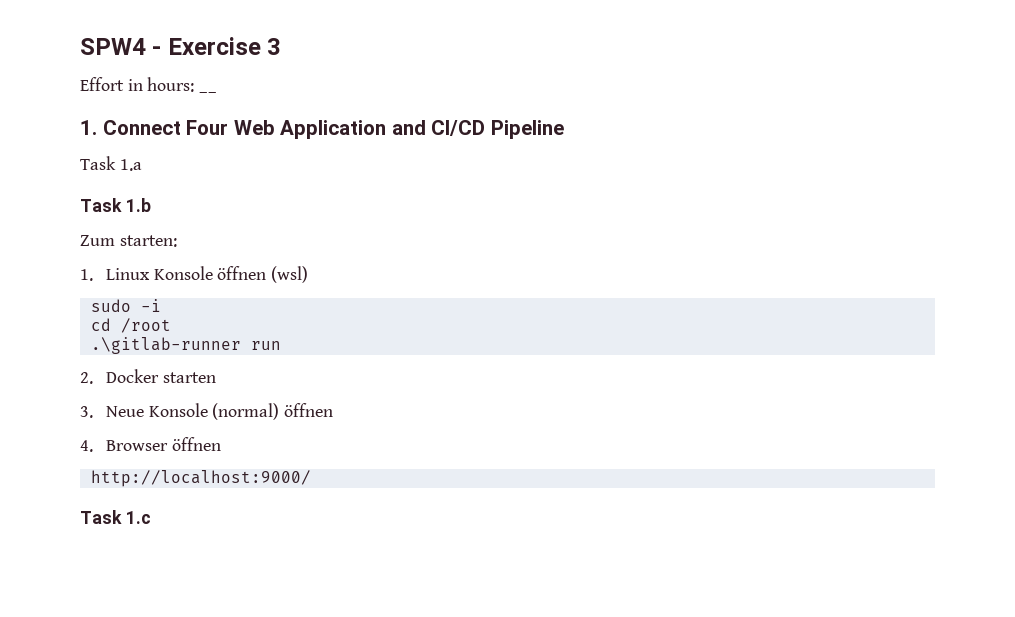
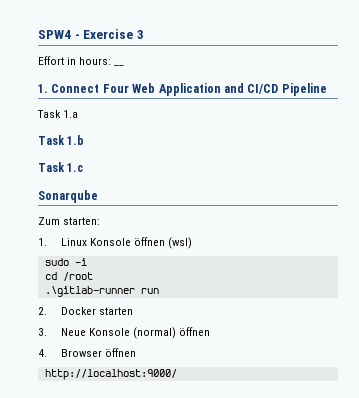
(151, 205) none -> [38,162,84,172] [38,190,98,203] // Task 1.c // Sonarqube
[80,510,151,524] // Task 1.c -> (177, 374) none

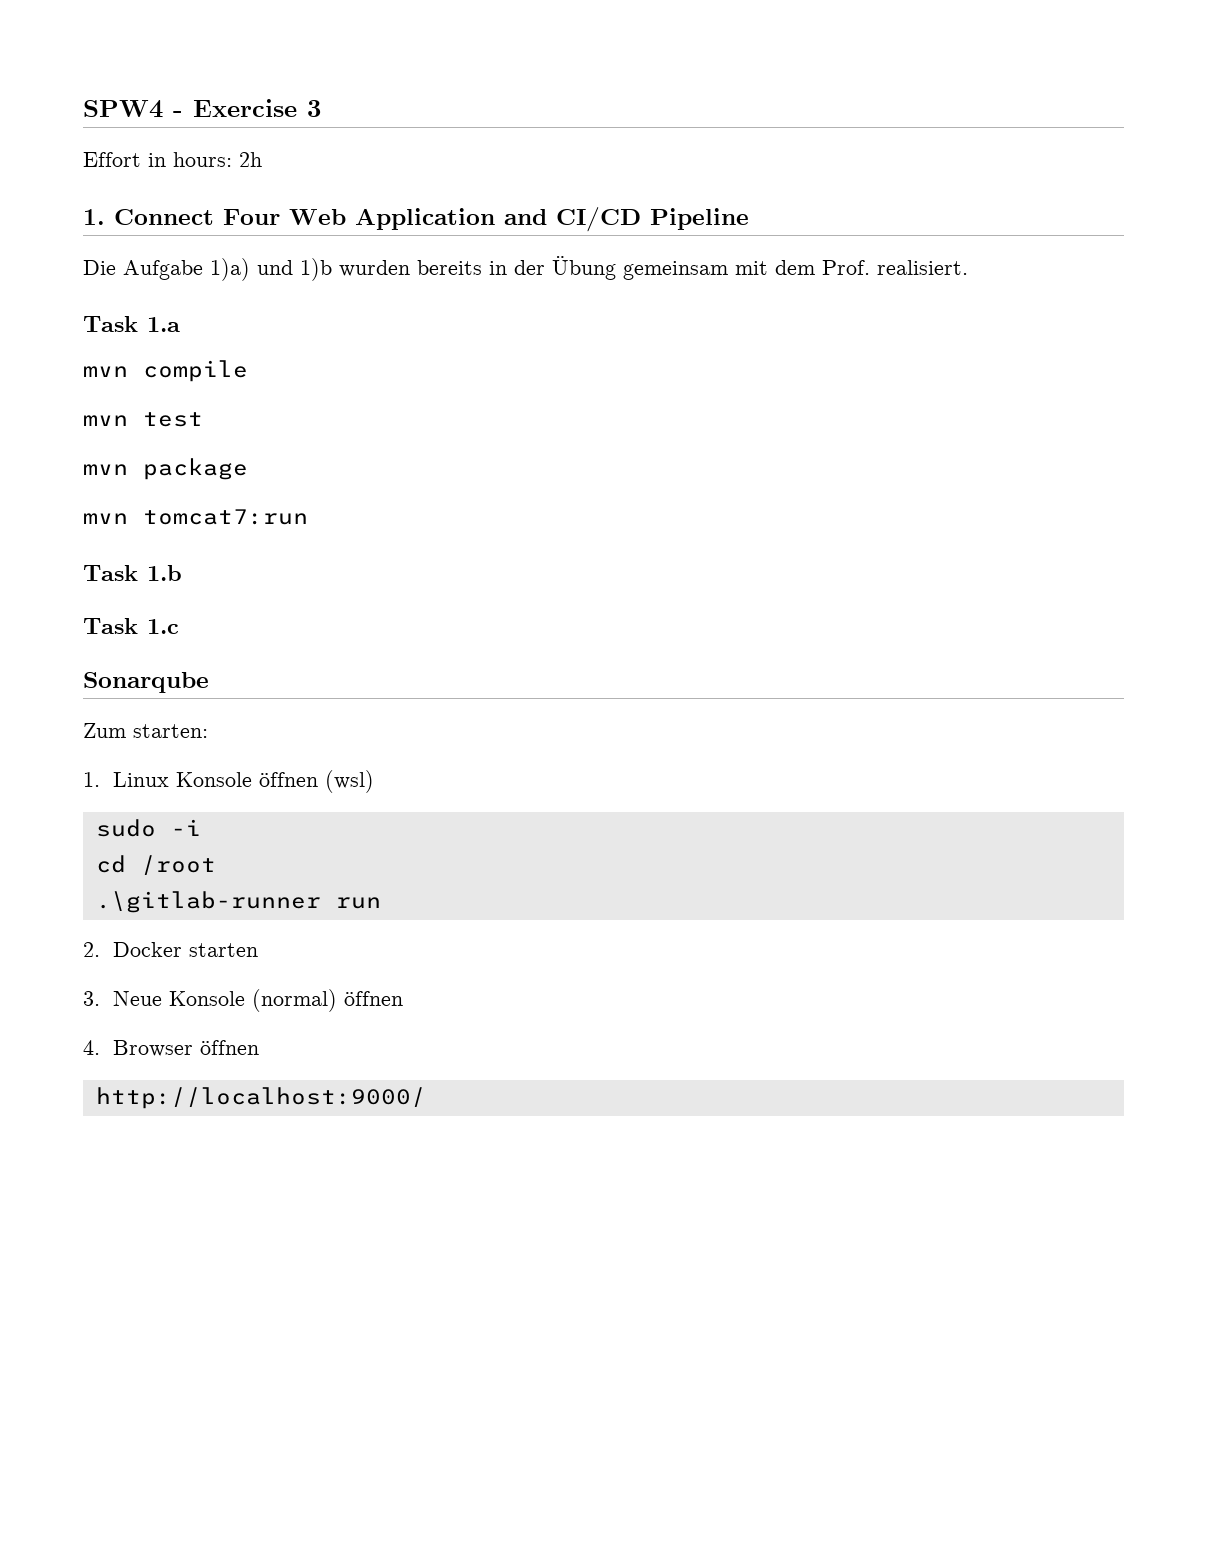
[114,65,125,66] __ -> [239,152,262,167] 2h
[37,110,79,118] Task 1.a -> [83,256,968,281] [83,316,180,332] [83,360,248,382] [83,412,203,427] [83,458,248,480] [83,509,308,525] Die Aufgabe 1)a) und 1)b wurden bereits in der Übung gemeinsam mit dem Prof. realisiert. // Task 1.a // mvn compile // mvn test // mvn package // mvn tomcat7:run

